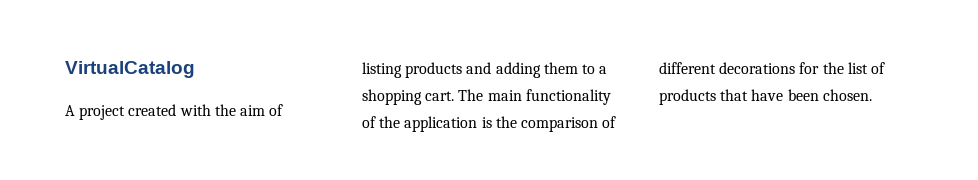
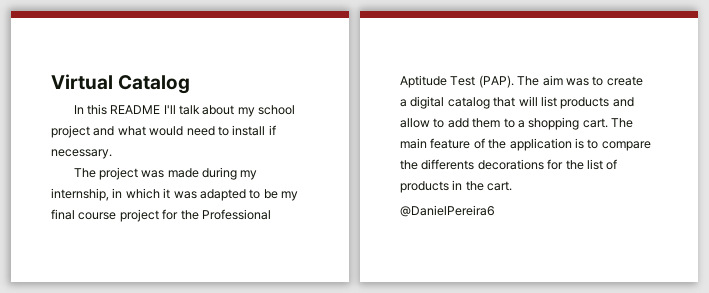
[65,61,195,78] [65,104,284,120] [362,62,541,78] VirtualCatalog // A project created with the aim of listing products and adding -> [51,74,191,94] [73,104,296,117] [51,125,276,138] [51,149,112,159] [73,167,258,180] [51,188,298,201] [51,209,271,222] [400,75,643,88] [400,96,634,109] [400,118,469,128] Virtual Catalog // In this README I'll talk about my school project and what would need to install if necessary. // The project was made during my internship, in which it was adapted to be my final course project for the Professional Aptitude Test (PAP). The aim was to create a digital catalog that will list products and allow to add
[525,89,611,105] functionality -> [430,138,471,149] feature
[495,116,617,132] [659,62,716,74] the comparison of different -> [587,139,651,151] [400,159,475,170] to compare the differents
[720,89,872,101] that have been chosen. -> [452,180,513,191] [400,205,495,217] in the cart. // @DanielPereira6

